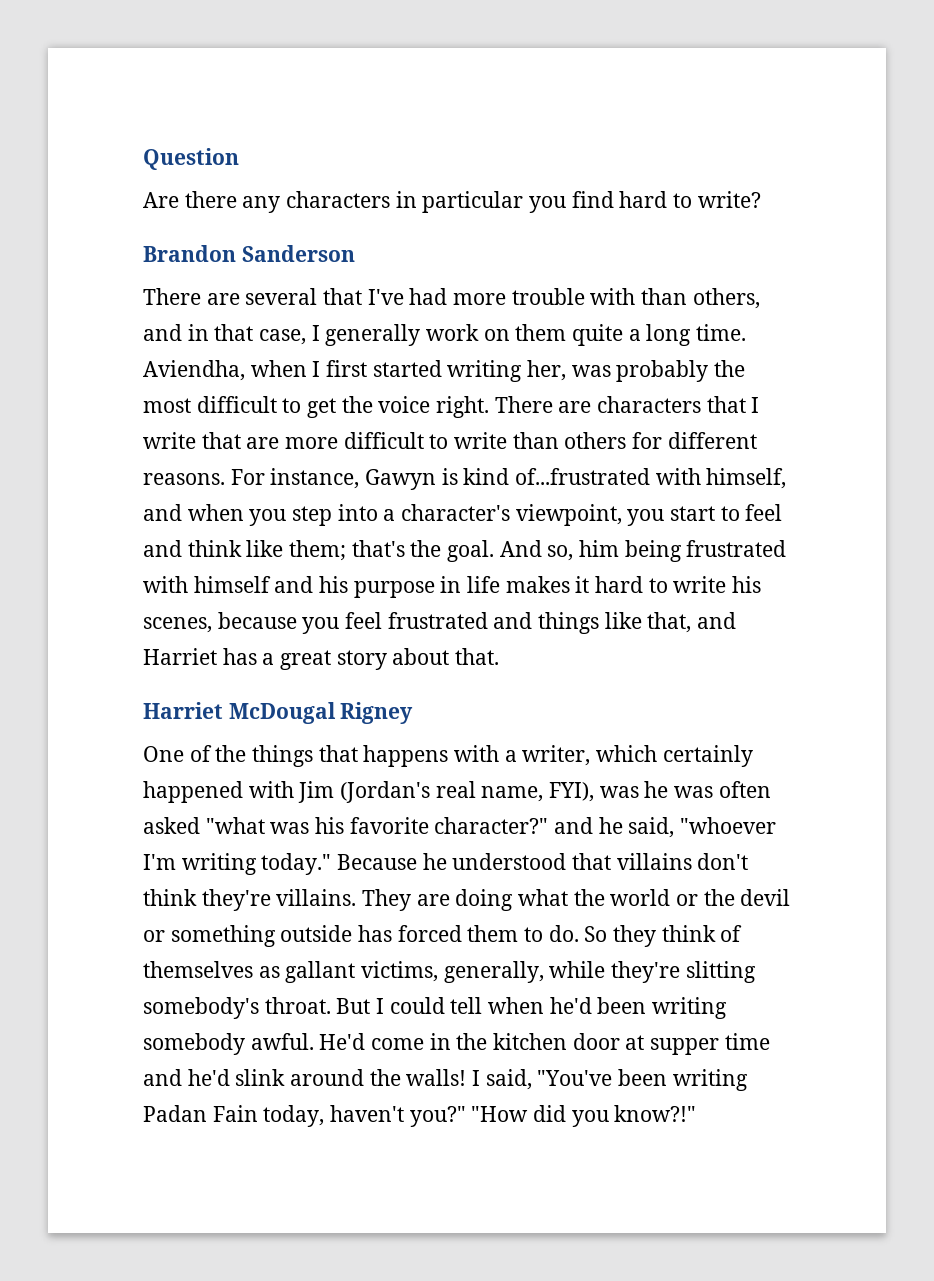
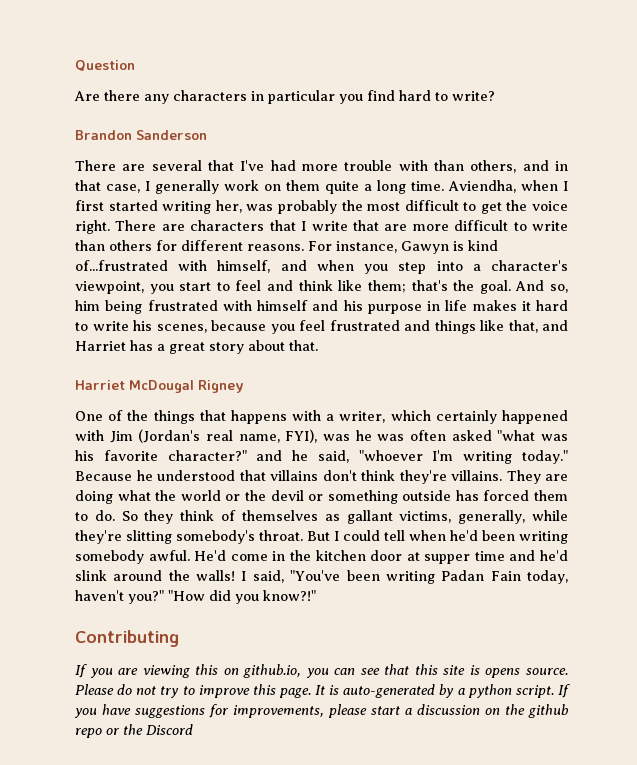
(697, 1113) none -> [75,630,179,647] [75,664,569,678] [75,684,570,698] [75,704,569,718] [75,724,193,738] // Contributing // If you are viewing this on github.io, you can see that this site is opens source. Please do not try to improve this page. It is auto-generated by a python script. If you have suggestions for improvements, please start a discussion on the github repo or the Discord

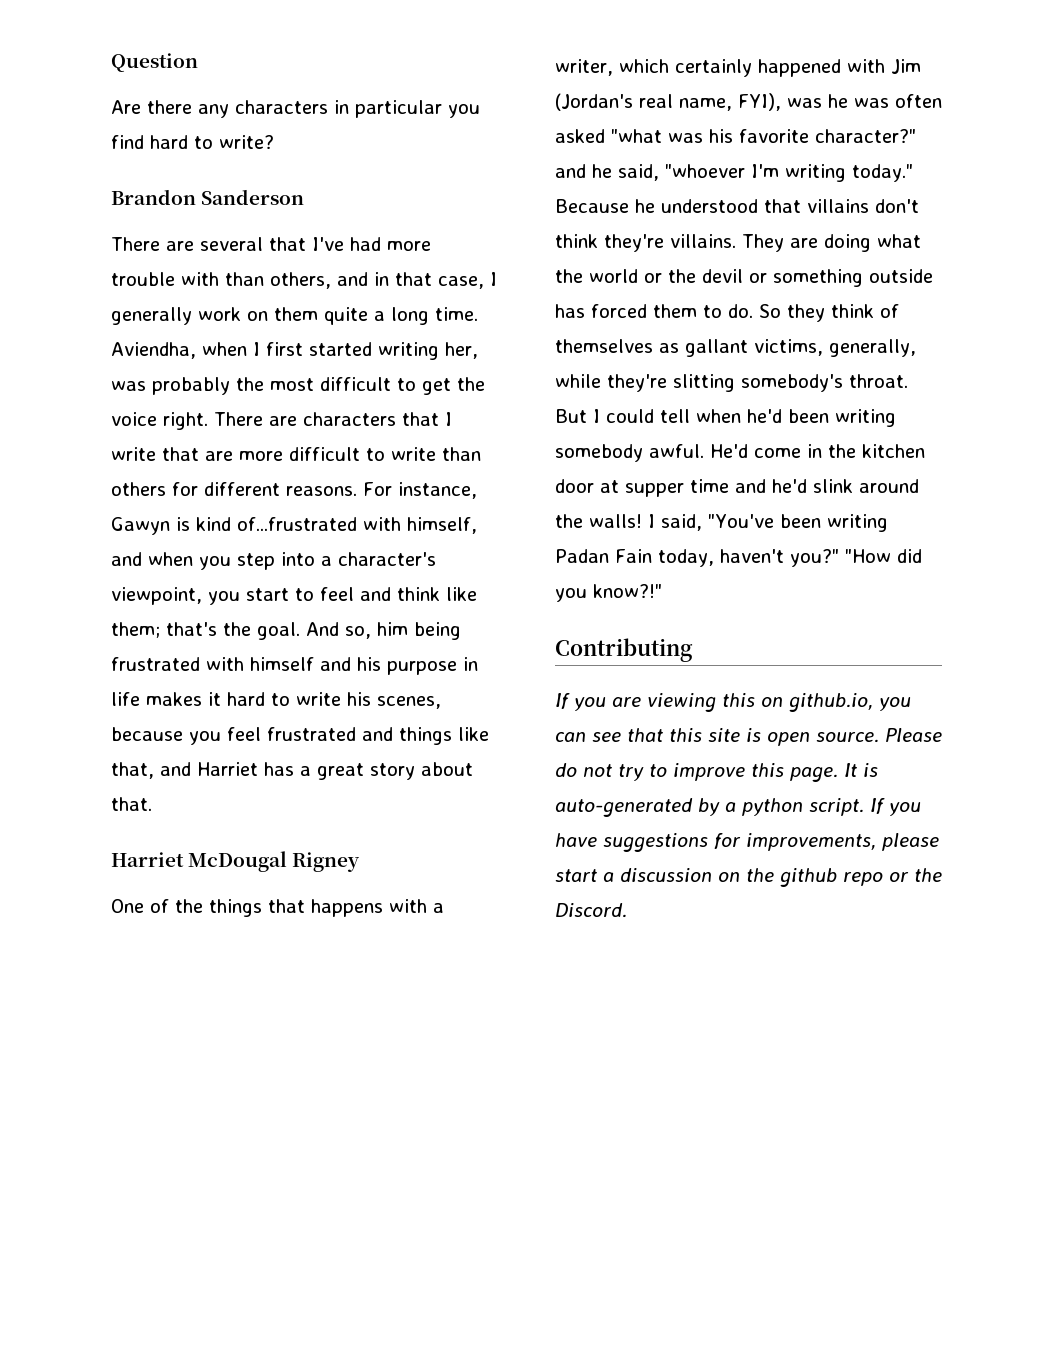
[485,668,521,678] opens -> [767,732,810,746] open
[146,724,193,735] Discord -> [555,903,627,918] Discord.

